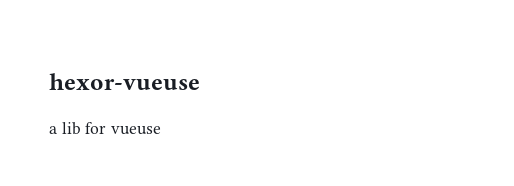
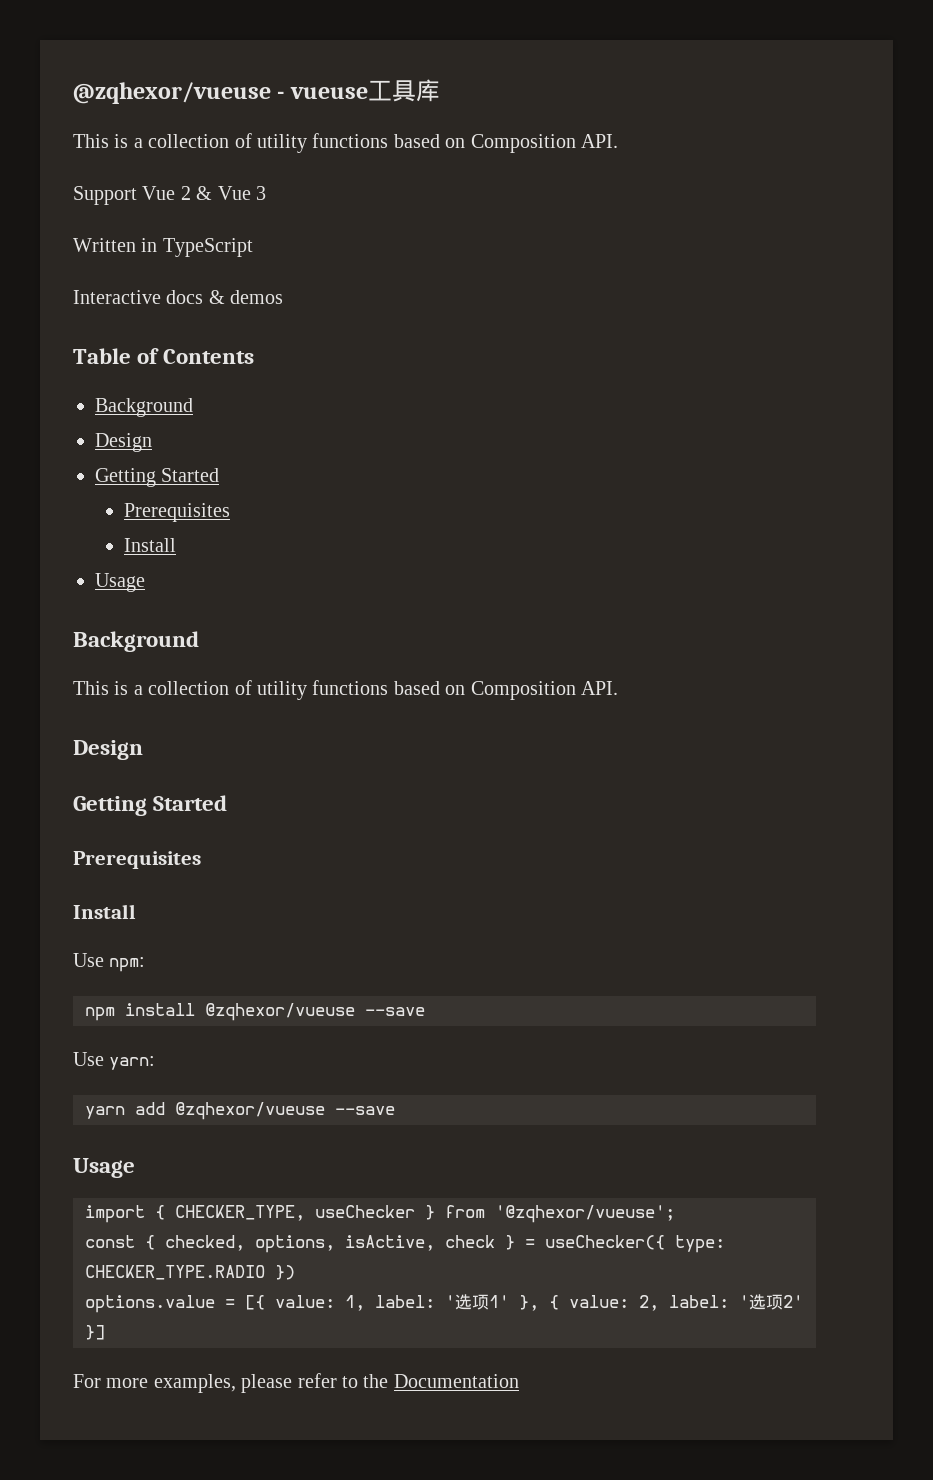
[49,73,200,90] [49,122,162,135] hexor-vueuse // a lib for vueuse -> [73,79,440,104] [73,133,618,153] [73,186,266,205] [73,238,253,257] [73,290,284,304] [73,348,255,364] [95,398,193,417] [95,433,152,452] [95,468,220,487] [124,503,231,522] [124,538,177,552] [95,573,145,592] [73,631,199,652] [73,680,618,700] [73,740,143,760] [73,795,228,816] [73,851,201,869] [73,904,136,919] [73,953,146,972] [85,1003,425,1021] [73,1052,156,1070] [85,1102,395,1120] [73,1158,135,1178] [85,1205,675,1223] [85,1235,725,1253] [85,1265,295,1280] [85,1294,803,1313] [85,1325,105,1340] [73,1373,519,1393] @zqhexor/vueuse - vueuse工具库 // This is a collection of utility functions based on Composition API. // Support Vue 2 & Vue 3 // Written in TypeScript // Interactive docs & demos // Table of Contents // Background // Design // Getting Started // Prerequisites // Install // Usage // Background // This is a collection of utility functions based on Composition API. // Design // Getting Started // Prerequisites // Install // Use npm: // npm install @zqhexor/vueuse --save // Use yarn: // yarn add @zqhexor/vueuse --save // Usage // import { CHECKER_TYPE, useChecker } from '@zqhexor/vueuse'; // const { checked, options, isActive, check } = useChecker({ type: CHECKER_TYPE.RADIO }) // options.value = [{ value: 1, label: '选项1' }, { value: 2, label: '选项2' }] // For more examples, please refer to the Documentation

